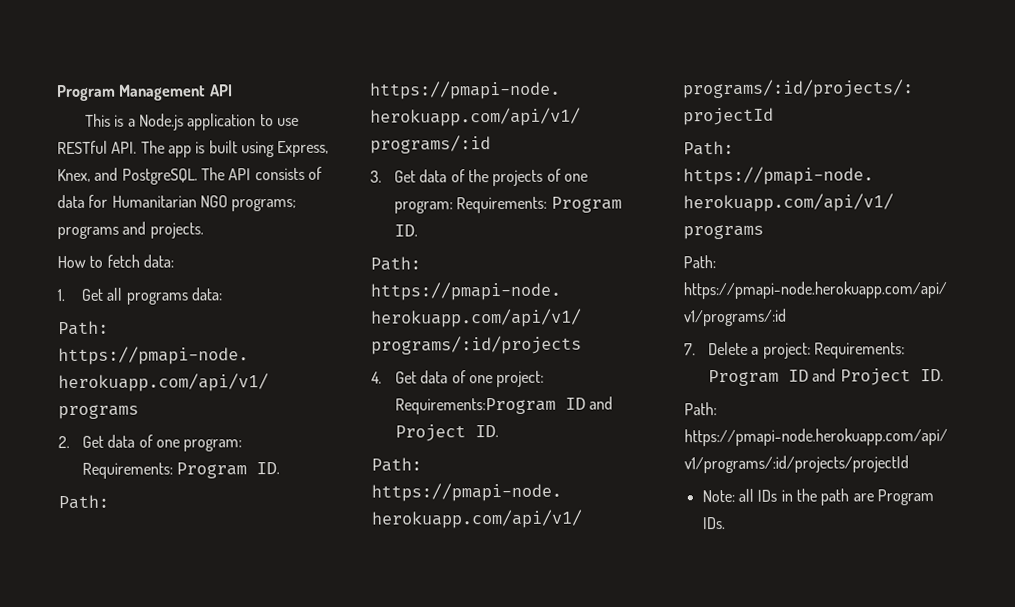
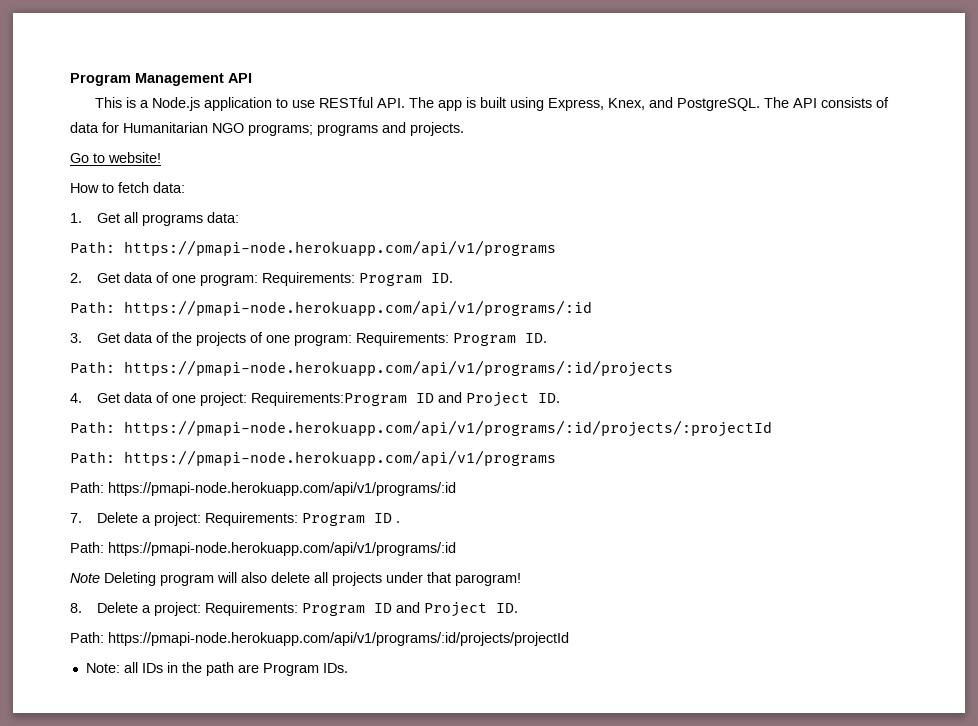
(204, 230) none -> [70,152,161,163] // Go to website!
(809, 375) none -> [396,521,401,523] [70,542,456,556] [70,572,521,586] [70,602,393,616] . // Path: https://pmapi-node.herokuapp.com/api/v1/programs/:id // Note Deleting program will also delete all projects under that parogram! // 8. Delete a project: Requirements: Program ID

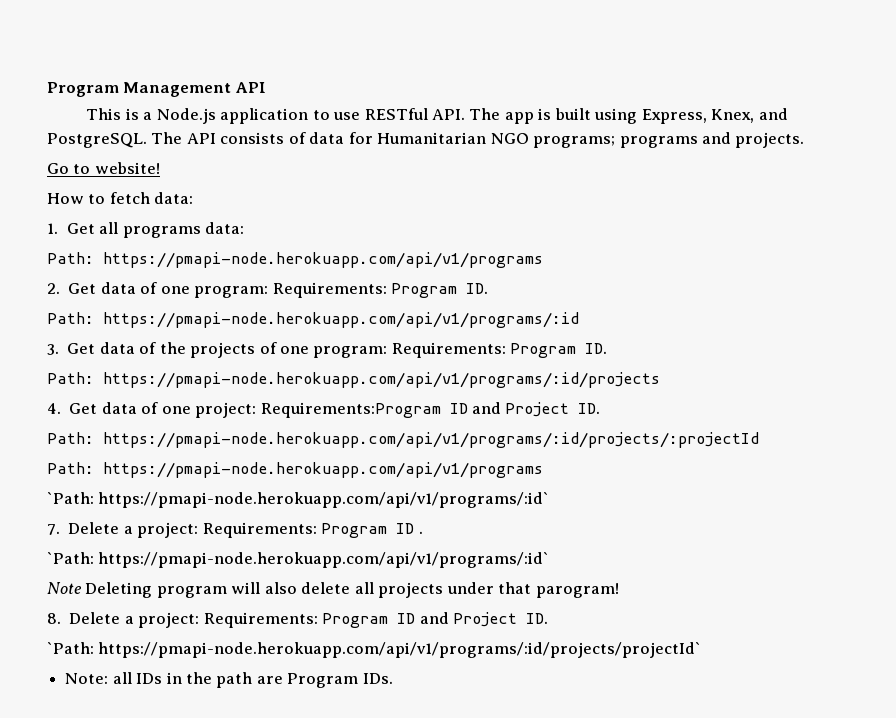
[70,482,456,496] Path: https://pmapi-node.herokuapp.com/api/v1/programs/:id -> [47,492,550,508] `Path: https://pmapi-node.herokuapp.com/api/v1/programs/:id`
[70,542,456,556] Path: https://pmapi-node.herokuapp.com/api/v1/programs/:id -> [47,552,550,568] `Path: https://pmapi-node.herokuapp.com/api/v1/programs/:id`
[70,632,569,646] Path: https://pmapi-node.herokuapp.com/api/v1/programs/:id/projects/projectId -> [47,642,702,658] `Path: https://pmapi-node.herokuapp.com/api/v1/programs/:id/projects/projectId`

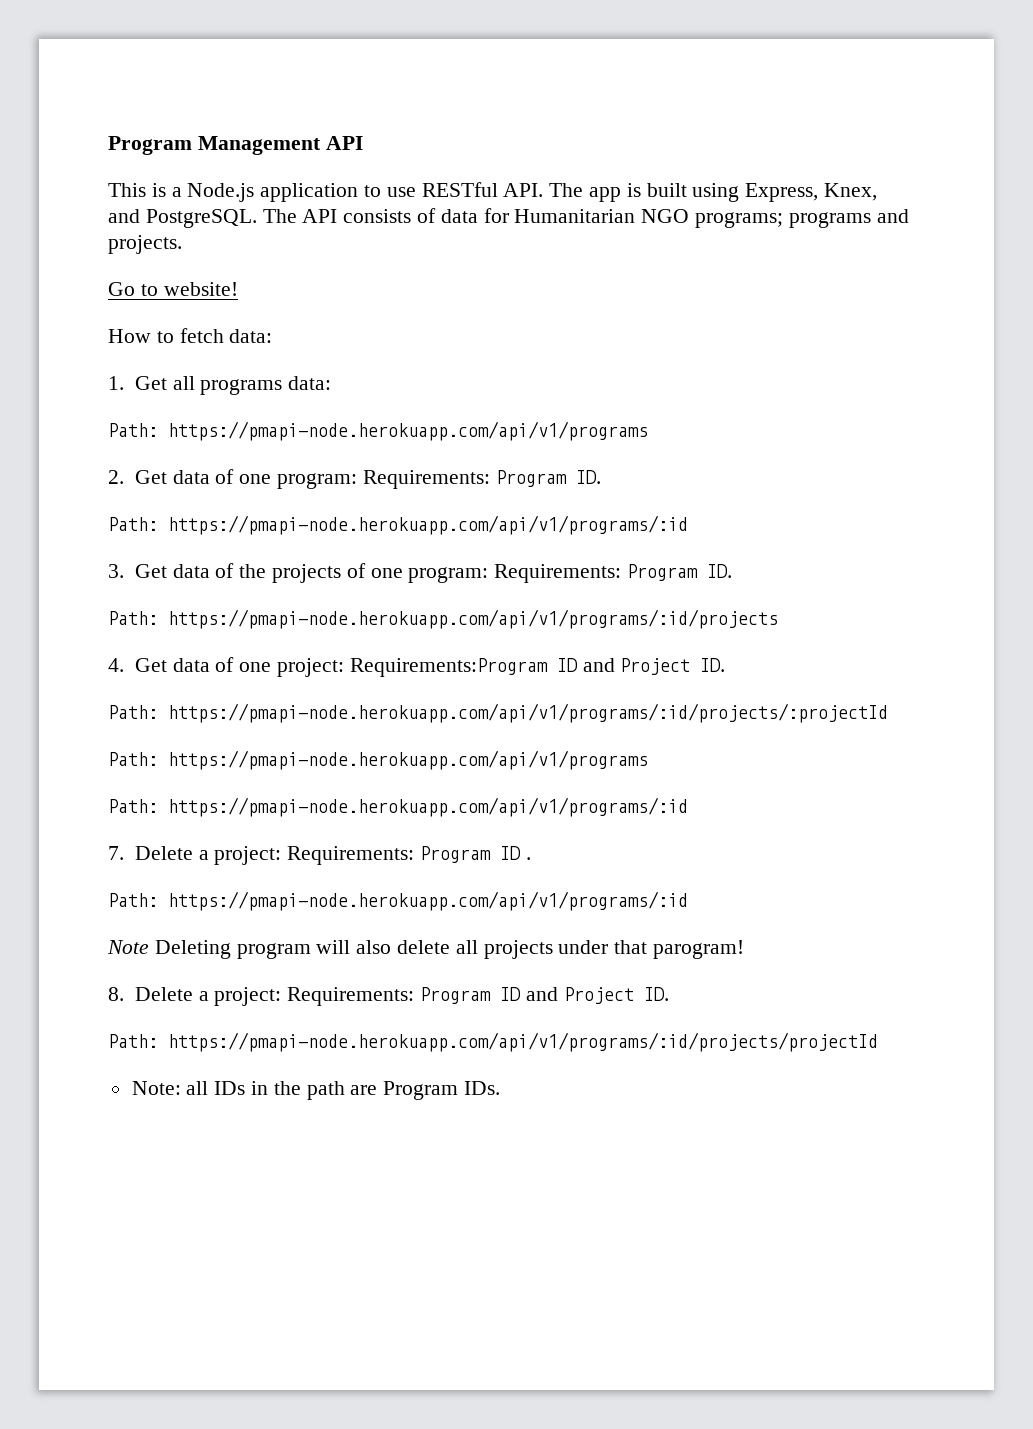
[47,492,550,508] `Path: https://pmapi-node.herokuapp.com/api/v1/programs/:id` -> [108,797,688,817] Path: https://pmapi-node.herokuapp.com/api/v1/programs/:id
[47,552,550,568] `Path: https://pmapi-node.herokuapp.com/api/v1/programs/:id` -> [108,891,688,911] Path: https://pmapi-node.herokuapp.com/api/v1/programs/:id
[47,642,702,658] `Path: https://pmapi-node.herokuapp.com/api/v1/programs/:id/projects/projectId` -> [108,1032,878,1052] Path: https://pmapi-node.herokuapp.com/api/v1/programs/:id/projects/projectId

